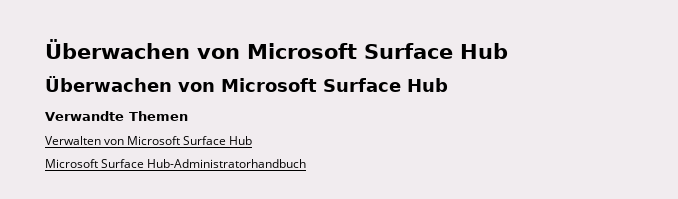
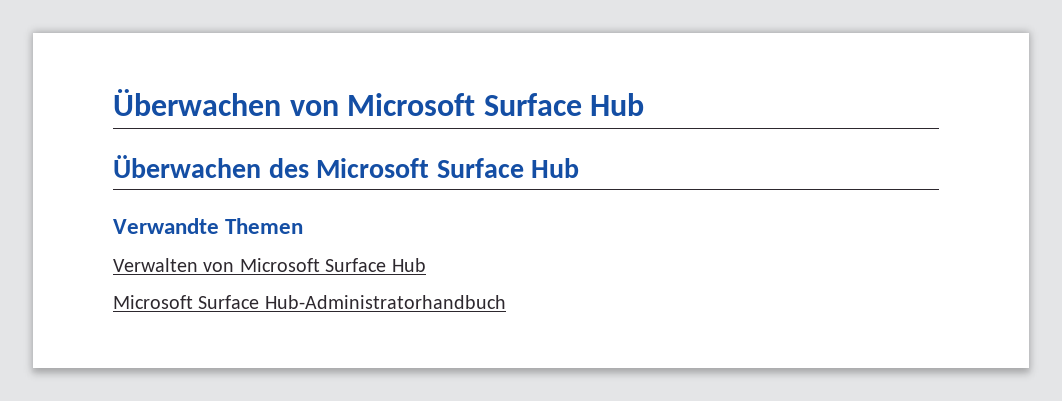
[178,82,215,92] von -> [268,158,309,178] des

